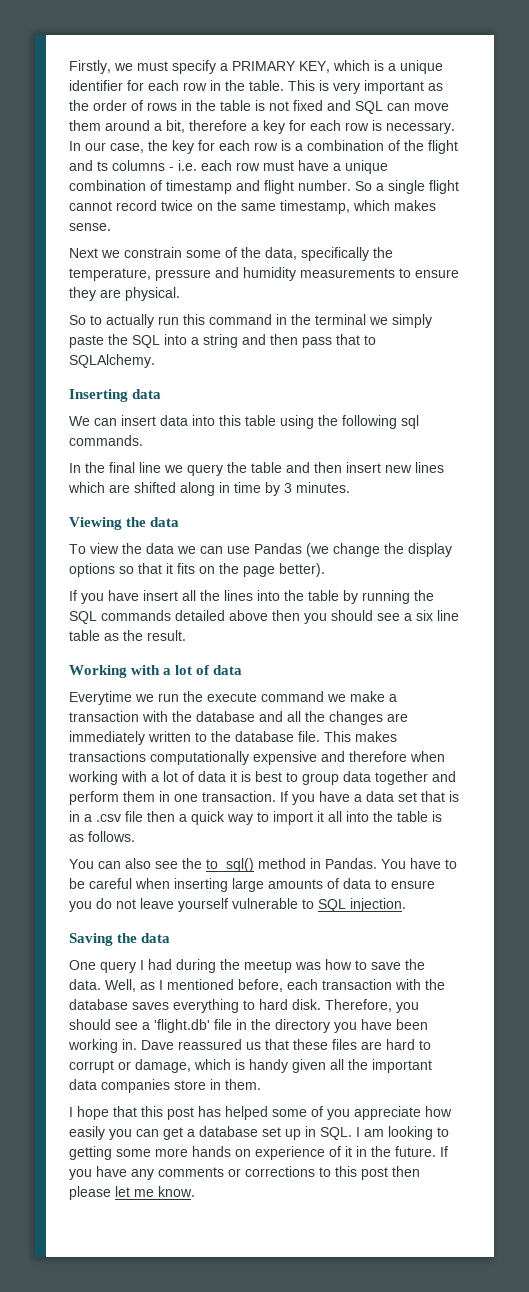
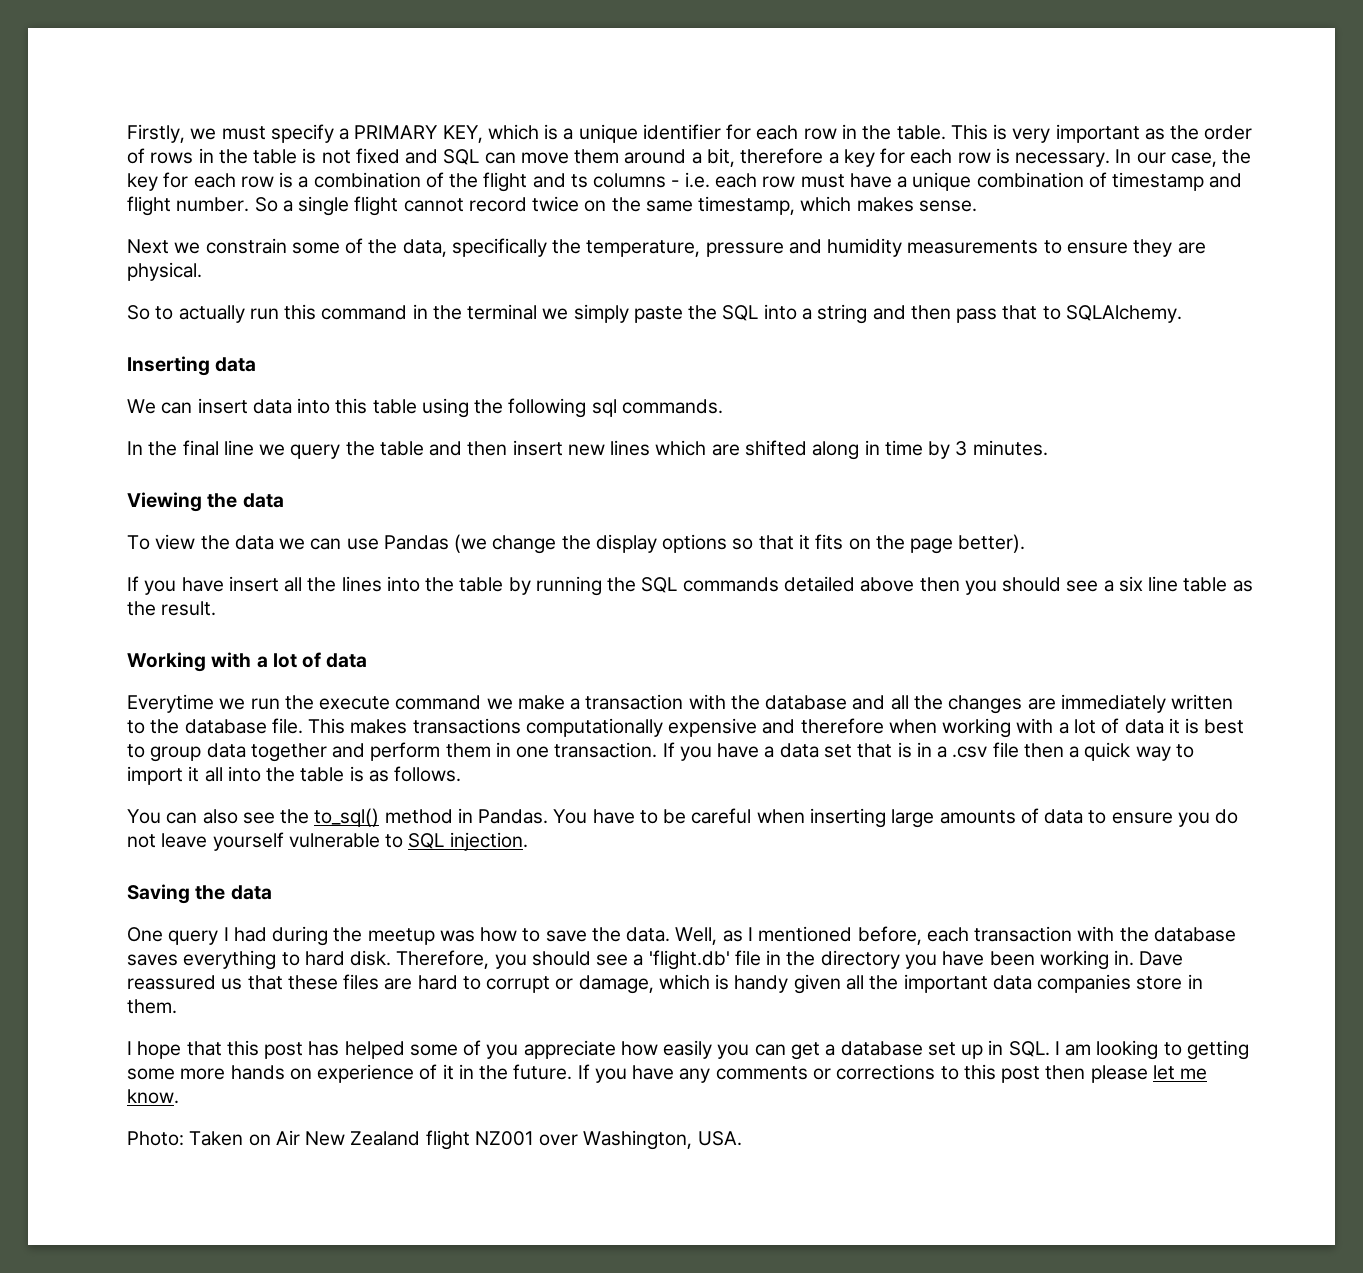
(195, 1191) none -> [127,1130,742,1150] // Photo: Taken on Air New Zealand flight NZ001 over Washington, USA.

